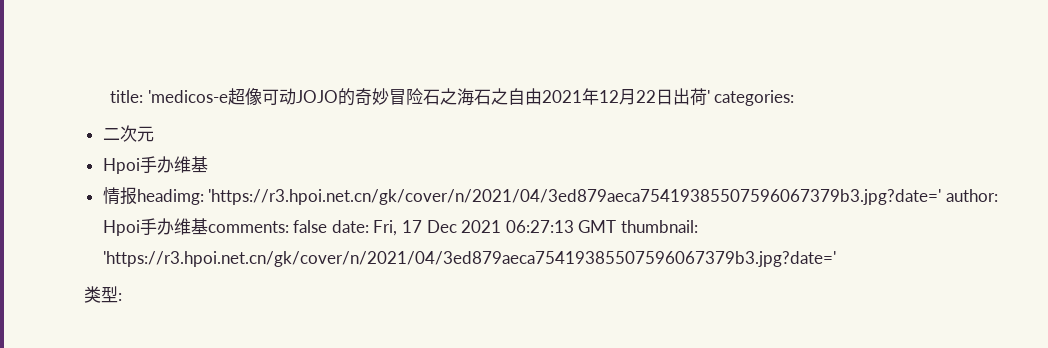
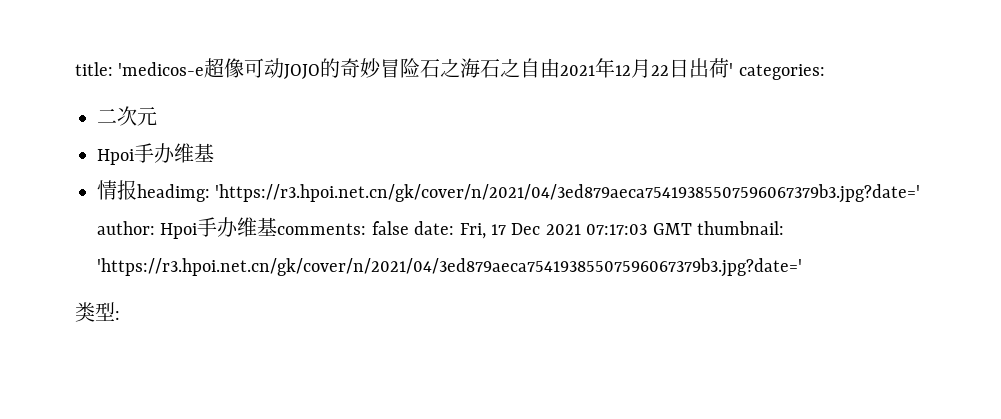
[505,220,574,233] 06:27:13 -> [586,224,648,235] 07:17:03

